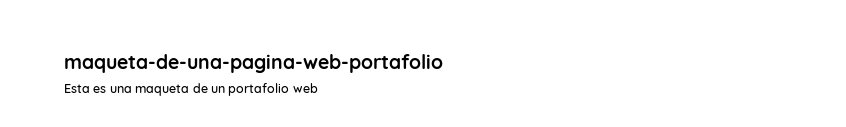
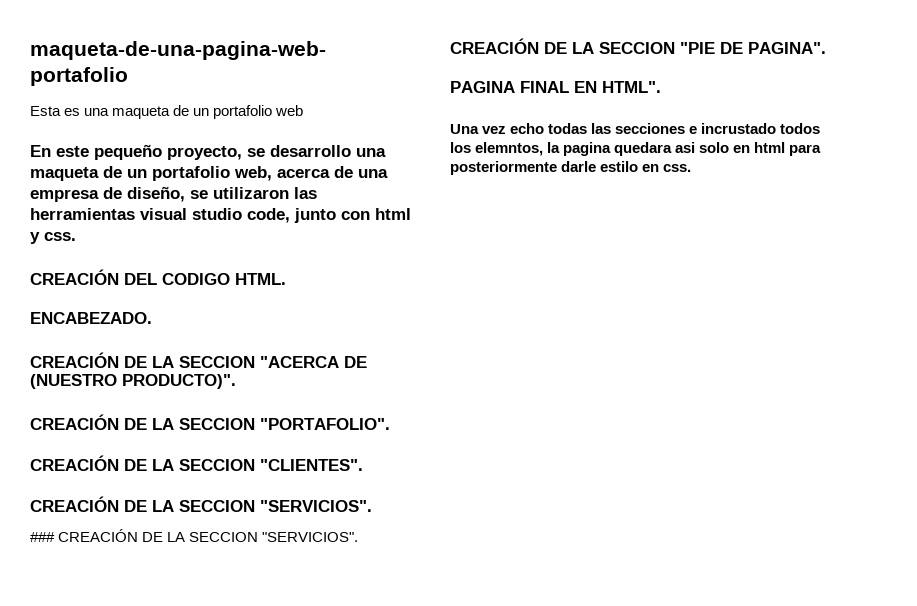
(318, 88) none -> [30,144,386,160] [30,166,388,181] [30,186,317,202] [30,208,411,223] [30,232,76,244] [30,269,286,285] [30,312,152,324] [30,352,367,368] [30,374,236,389] [30,414,390,430] [30,455,363,471] [30,496,372,512] [30,529,359,542] [450,38,826,54] [450,81,661,93] [450,123,821,134] [450,142,822,156] [450,161,692,175] // En este pequeño proyecto, se desarrollo una maqueta de un portafolio web, acerca de una empresa de diseño, se utilizaron las herramientas visual studio code, junto con html y css. // CREACIÓN DEL CODIGO HTML. // ENCABEZADO. // CREACIÓN DE LA SECCION "ACERCA DE (NUESTRO PRODUCTO)". // CREACIÓN DE LA SECCION "PORTAFOLIO". // CREACIÓN DE LA SECCION "CLIENTES". // CREACIÓN DE LA SECCION "SERVICIOS". // ### CREACIÓN DE LA SECCION "SERVICIOS". // CREACIÓN DE LA SECCION "PIE DE PAGINA". // PAGINA FINAL EN HTML". // Una vez echo todas las secciones e incrustado todos los elemntos, la pagina quedara asi solo en html para posteriormente darle estilo en css.

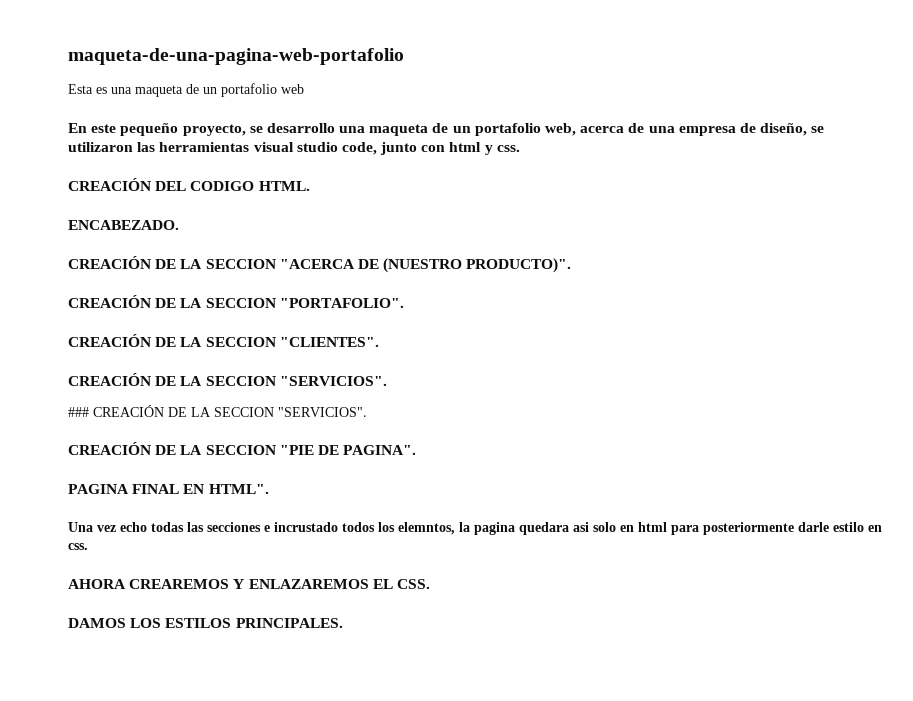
(692, 168) none -> [68,579,430,589] [68,618,343,628] // AHORA CREAREMOS Y ENLAZAREMOS EL CSS. // DAMOS LOS ESTILOS PRINCIPALES.

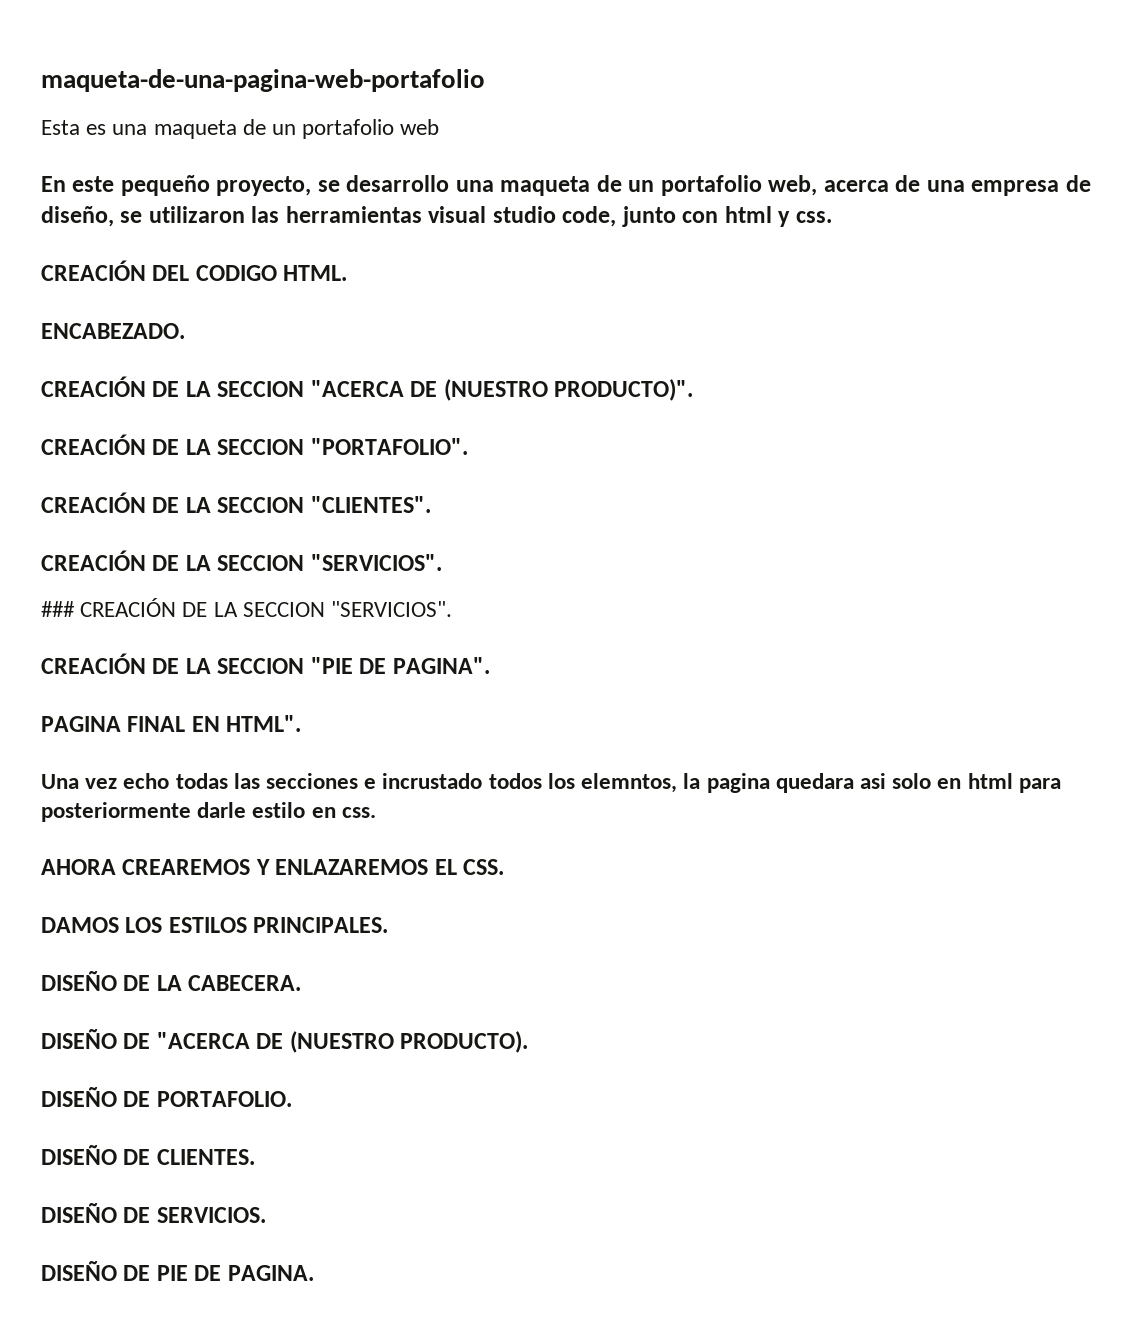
(343, 623) none -> [41,971,302,991] [41,1029,529,1053] [41,1087,292,1107] [41,1145,255,1165] [41,1203,266,1223] [41,1261,314,1281] // DISEÑO DE LA CABECERA. // DISEÑO DE "ACERCA DE (NUESTRO PRODUCTO). // DISEÑO DE PORTAFOLIO. // DISEÑO DE CLIENTES. // DISEÑO DE SERVICIOS. // DISEÑO DE PIE DE PAGINA.

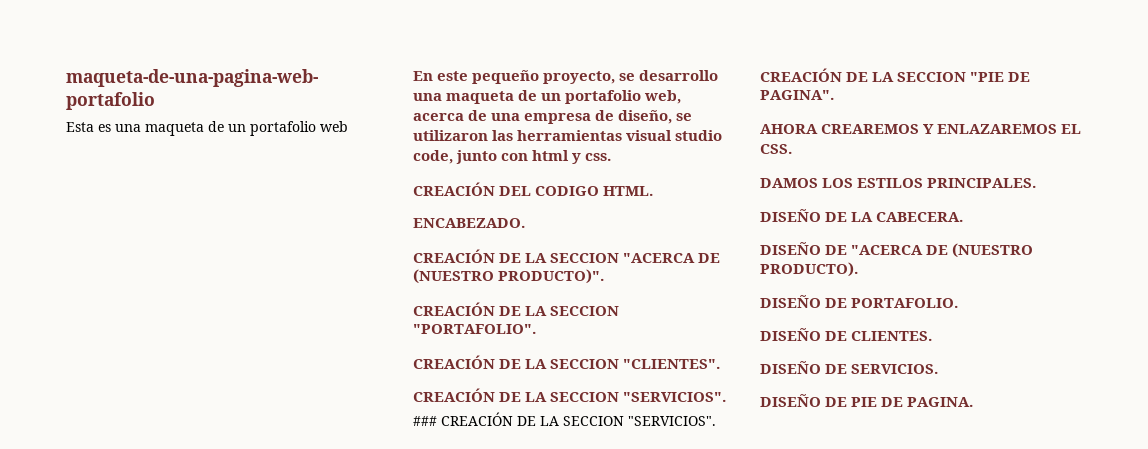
[41,715,302,732] [41,773,1061,793] [41,802,376,822] // PAGINA FINAL EN HTML". // Una vez echo todas las secciones e incrustado todos los elemntos, la pagina quedara asi solo en html para posteriormente darle estilo en css. -> (834, 95) none

